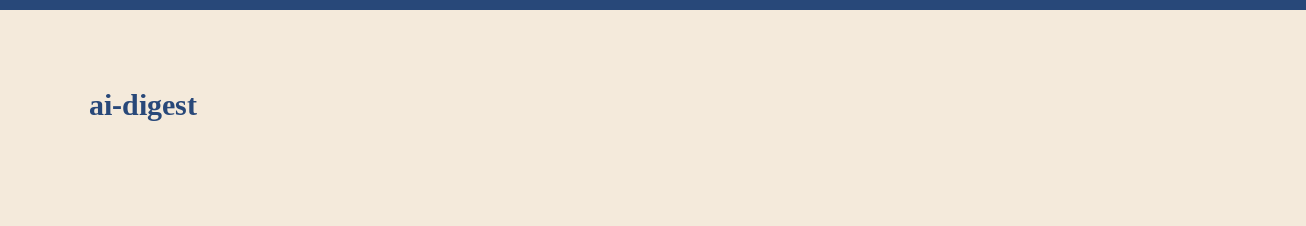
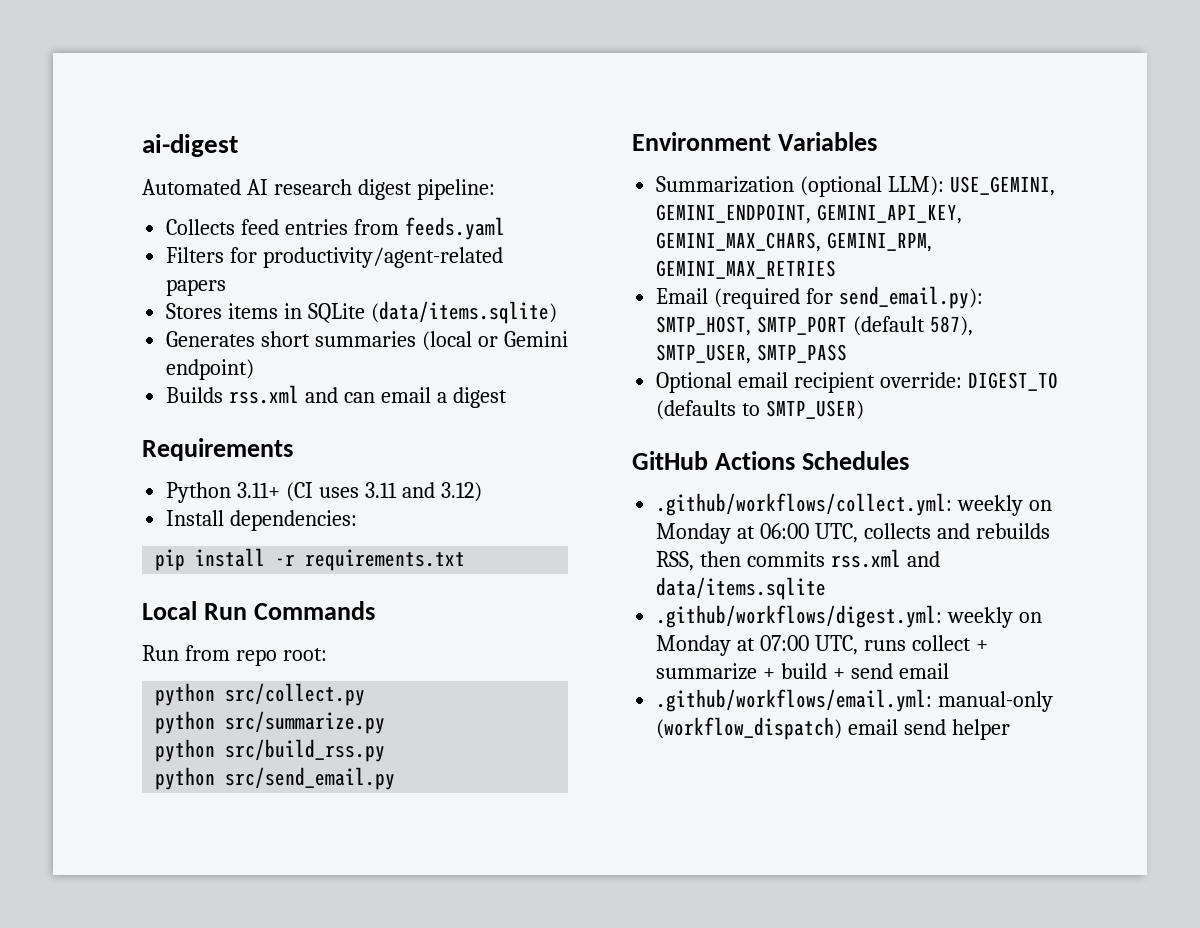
(197, 107) none -> [142,179,495,200] [166,217,505,240] [166,247,504,268] [166,279,227,296] [166,301,557,324] [166,331,568,351] [166,359,255,380] [166,385,507,408] [142,438,293,461] [166,482,482,503] [166,510,358,531] [155,548,466,571] [142,601,375,620] [142,645,327,666] [155,683,366,706] [155,711,386,734] [155,739,386,762] [155,767,396,790] [632,132,877,151] [656,176,1056,197] [656,204,963,224] [656,232,933,252] [656,260,837,279] [656,286,984,309] [656,316,974,336] [656,344,848,364] [656,372,1058,393] [656,400,865,420] [632,451,909,470] [656,493,1053,516] [656,523,1050,544] [656,549,940,571] [656,577,827,600] [656,605,1043,628] [656,635,988,656] [656,663,949,680] [656,689,1054,712] [656,717,1011,740] // Automated AI research digest pipeline: // Collects feed entries from feeds.yaml // Filters for productivity/agent-related papers // Stores items in SQLite (data/items.sqlite) // Generates short summaries (local or Gemini endpoint) // Builds rss.xml and can email a digest // Requirements // Python 3.11+ (CI uses 3.11 and 3.12) // Install dependencies: // pip install -r requirements.txt // Local Run Commands // Run from repo root: // python src/collect.py // python src/summarize.py // python src/build_rss.py // python src/send_email.py // Environment Variables // Summarization (optional LLM): USE_GEMINI, GEMINI_ENDPOINT, GEMINI_API_KEY, GEMINI_MAX_CHARS, GEMINI_RPM, GEMINI_MAX_RETRIES // Email (required for send_email.py): SMTP_HOST, SMTP_PORT (default 587), SMTP_USER, SMTP_PASS // Optional email recipient override: DIGEST_TO (defaults to SMTP_USER) // GitHub Actions Schedules // .github/workflows/collect.yml: weekly on Monday at 06:00 UTC, collects and rebuilds RSS, then commits rss.xml and data/items.sqlite // .github/workflows/digest.yml: weekly on Monday at 07:00 UTC, runs collect + summarize + build + send email // .github/workflows/email.yml: manual-only (workflow_dispatch) email send helper

